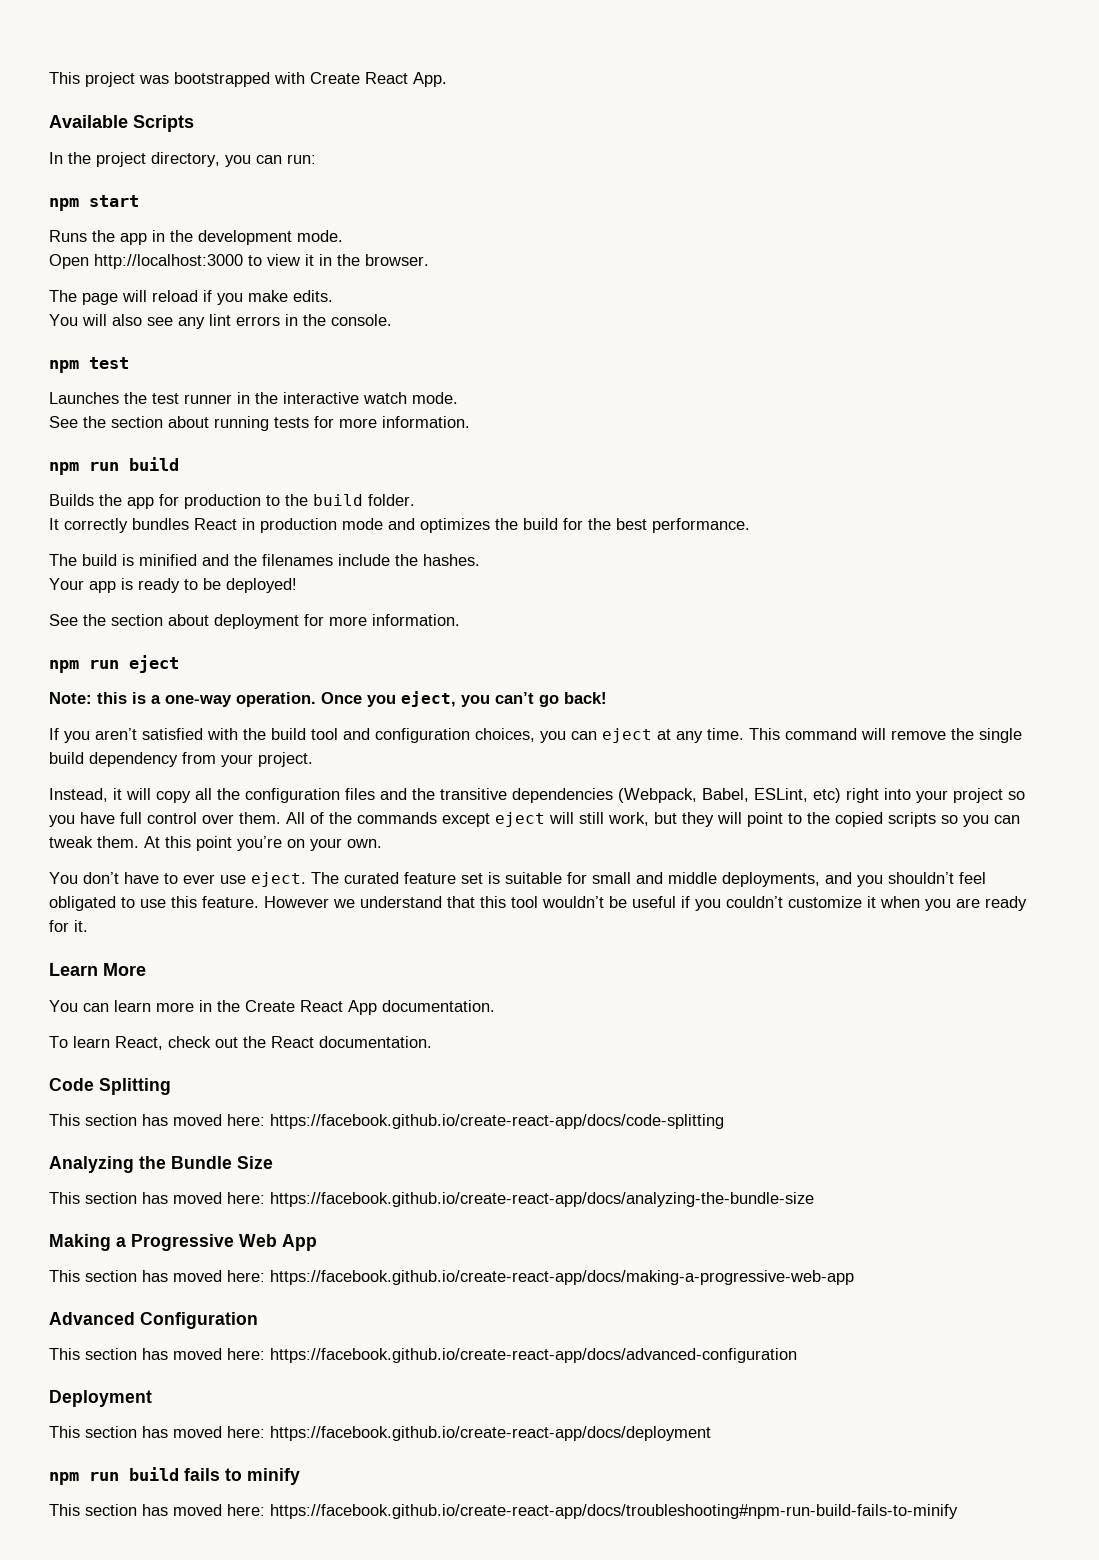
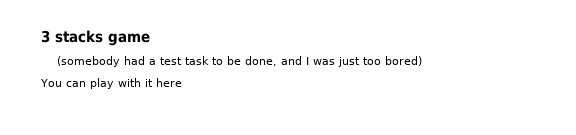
[49,72,447,87] [49,115,194,132] [49,152,316,167] [49,195,139,211] [49,230,343,245] [49,254,429,269] [49,290,333,305] [49,314,392,329] [49,357,129,373] [49,392,458,404] [49,416,470,431] [49,457,179,475] [49,494,415,509] [49,518,750,533] [49,554,480,566] [49,578,297,593] [49,614,460,629] [49,655,179,673] [49,691,607,707] [49,728,1022,743] [49,752,313,767] [49,788,1025,803] [49,812,1020,827] [49,836,382,851] [49,872,986,887] [49,896,1027,911] [49,920,88,932] [49,963,146,976] [49,1000,495,1015] [49,1036,432,1050] [49,1078,171,1095] [49,1114,724,1129] [49,1156,273,1173] [49,1192,814,1207] [49,1234,317,1251] [49,1270,854,1285] [49,1312,258,1329] [49,1348,797,1363] [49,1390,152,1407] [49,1426,711,1441] [49,1467,300,1485] [49,1504,958,1519] This project was bootstrapped with Create React App. // Available Scripts // In the project directory, you can run: // npm start // Runs the app in the development mode. // Open http://localhost:3000 to view it in the browser. // The page will reload if you make edits. // You will also see any lint errors in the console. // npm test // Launches the test runner in the interactive watch mode. // See the section about running tests for more information. // npm run build // Builds the app for production to the build folder. // It correctly bundles React in production mode and optimizes the build for the best performance. // The build is minified and the filenames include the hashes. // Your app is ready to be deployed! // See the section about deployment for more information. // npm run eject // Note: this is a one-way operation. Once you eject, you can’t go back! // If you aren’t satisfied with the build tool and configuration choices, you can eject at any time. This command will remove the single build dependency from your project. // Instead, it will copy all the configuration files and the transitive dependencies (Webpack, Babel, ESLint, etc) right into your project so you have full control over them. All of the commands except eject will still work, but they will point to the copied scripts so you can tweak them. At this point you’re on your own. // You don’t have to ever use eject. The curated feature set is suitable for small and middle deployments, and you shouldn’t feel obligated to use this feature. However we understand that this tool wouldn’t be useful if you couldn’t customize it when you are ready for it. // Learn More // You can learn more in the Create React App documentation. // To learn React, check out the React documentation. // Code Splitting // This section has moved here: https://facebook.github.io/create-react-app/docs/code-splitting // Analyzing the Bundle Size // This section has moved here: https://facebook.github.io/create-react-app/docs/analyzing-the-bundle-size // Making a Progressive Web App // This section has moved here: https://facebook.github.io/create-react-app/docs/making-a-progressive-web-app // Advanced Configuration // This section has moved here: https://facebook.github.io/create-react-app/docs/advanced-configuration // Deployment // This section has moved here: https://facebook.github.io/create-react-app/docs/deployment // npm run build fails to minify // This section has moved here: https://facebook.github.io/create-react-app/docs/troubleshooting#npm-run-build-fails-to-minify -> [41,30,150,46] [57,56,423,67] [40,78,182,89] 3 stacks game // (somebody had a test task to be done, and I was just too bored) // You can play with it here

